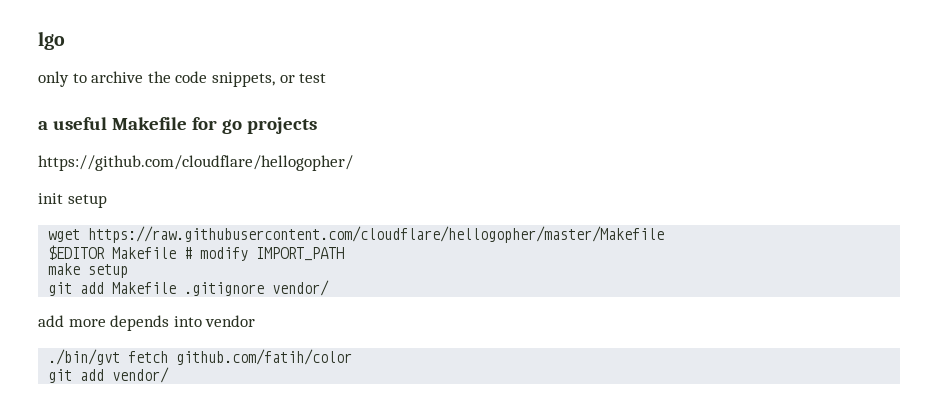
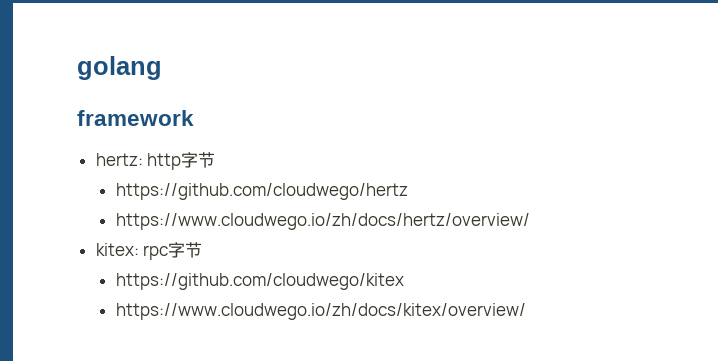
[38,31,65,50] [38,71,327,87] [38,117,317,134] [38,155,353,171] [38,193,107,208] [48,226,665,243] [48,245,345,261] [48,263,129,278] [48,280,330,296] [38,315,256,331] [48,349,353,365] [48,367,170,383] lgo // only to archive the code snippets, or test // a useful Makefile for go projects // https://github.com/cloudflare/hellogopher/ // init setup // wget https://raw.githubusercontent.com/cloudflare/hellogopher/master/Makefile // $EDITOR Makefile # modify IMPORT_PATH // make setup // git add Makefile .gitignore vendor/ // add more depends into vendor // ./bin/gvt fetch github.com/fatih/color // git add vendor/ -> [77,56,162,80] [77,110,194,126] [95,152,216,170] [115,183,408,200] [115,213,530,230] [95,242,203,260] [115,273,404,290] [115,303,526,320] golang // framework // hertz: http字节 // https://github.com/cloudwego/hertz // https://www.cloudwego.io/zh/docs/hertz/overview/ // kitex: rpc字节 // https://github.com/cloudwego/kitex // https://www.cloudwego.io/zh/docs/kitex/overview/

